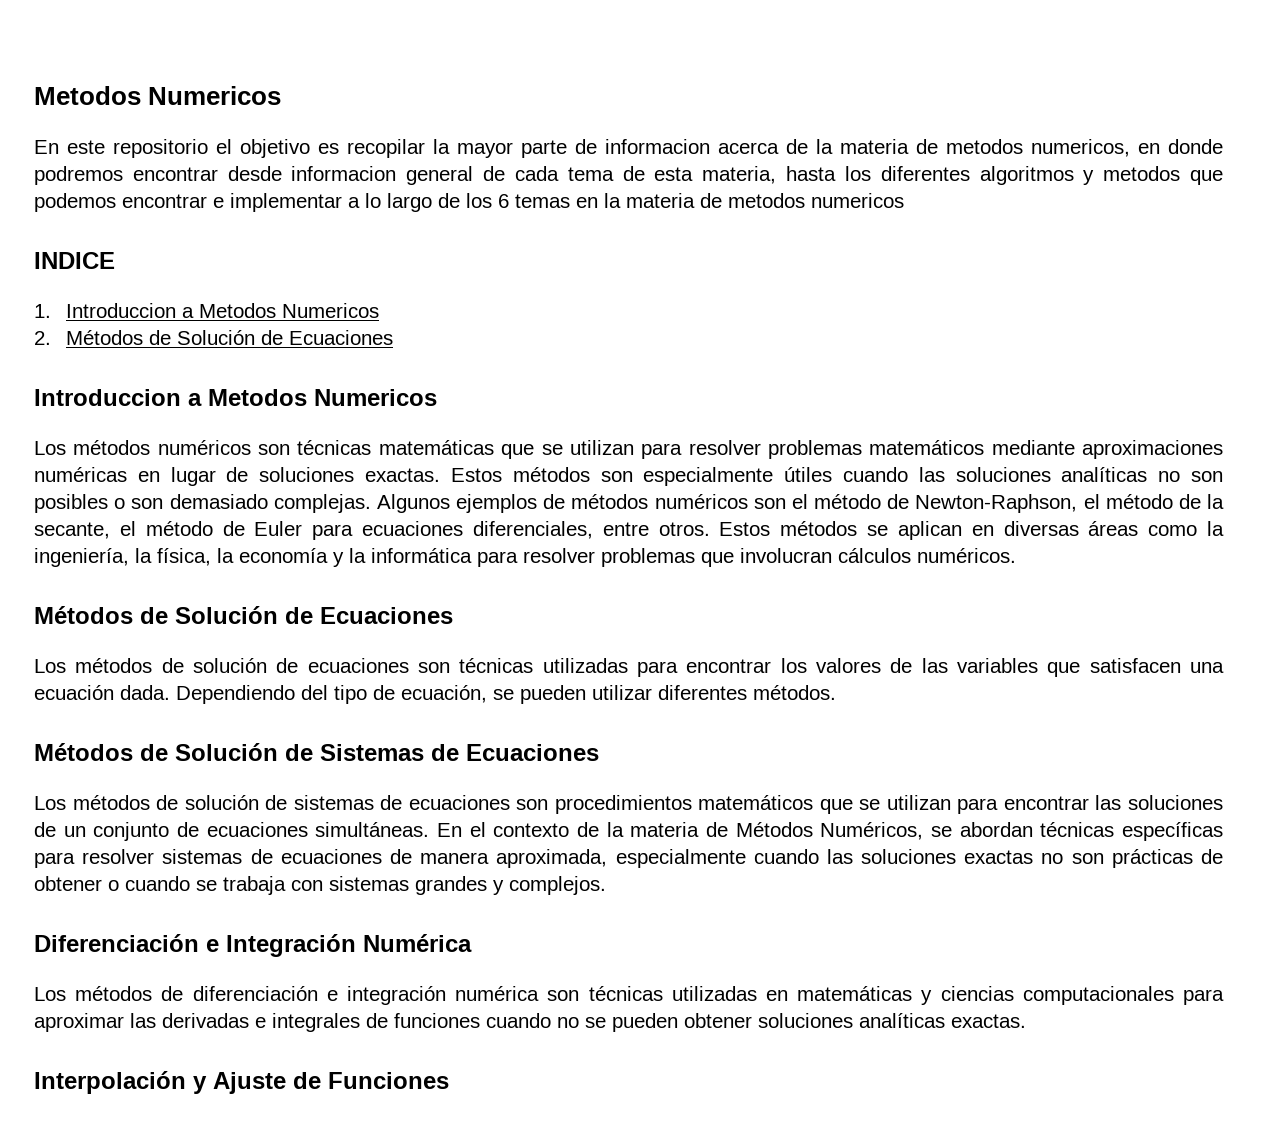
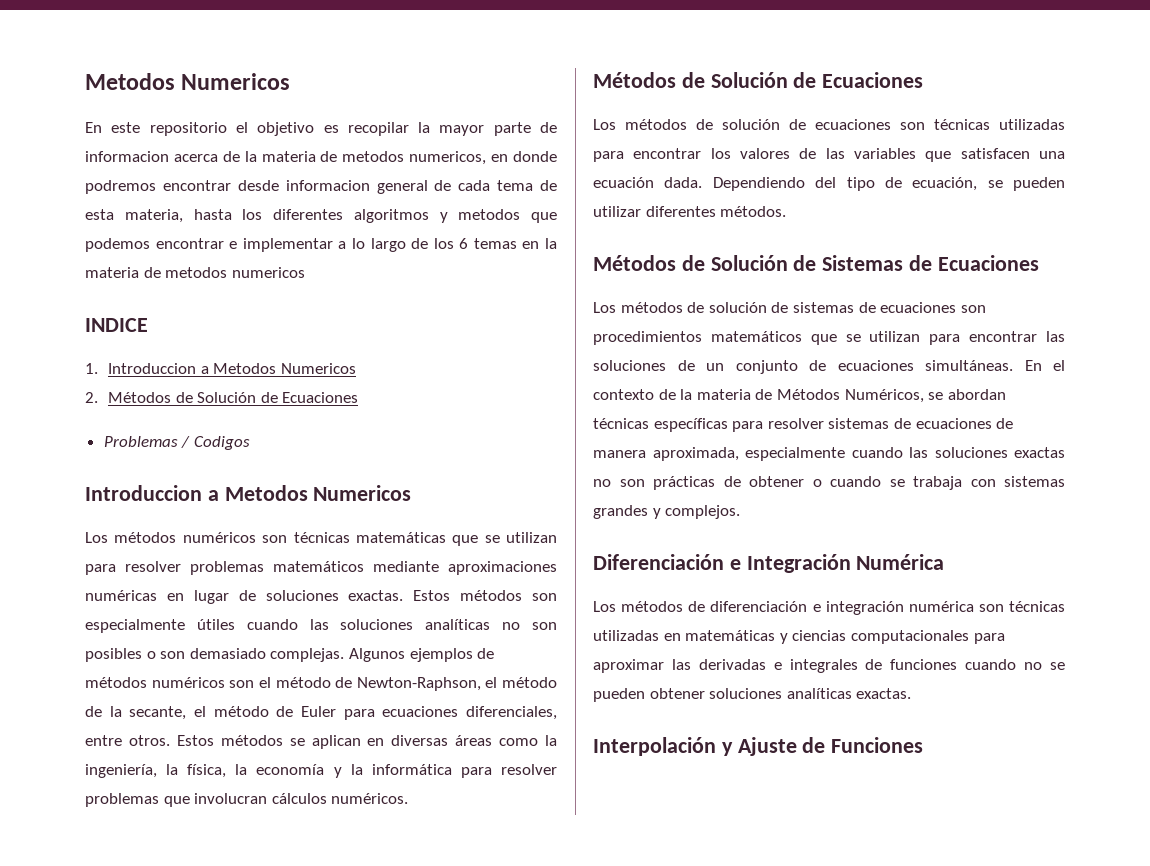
(393, 337) none -> [103,436,250,450] // Problemas / Codigos

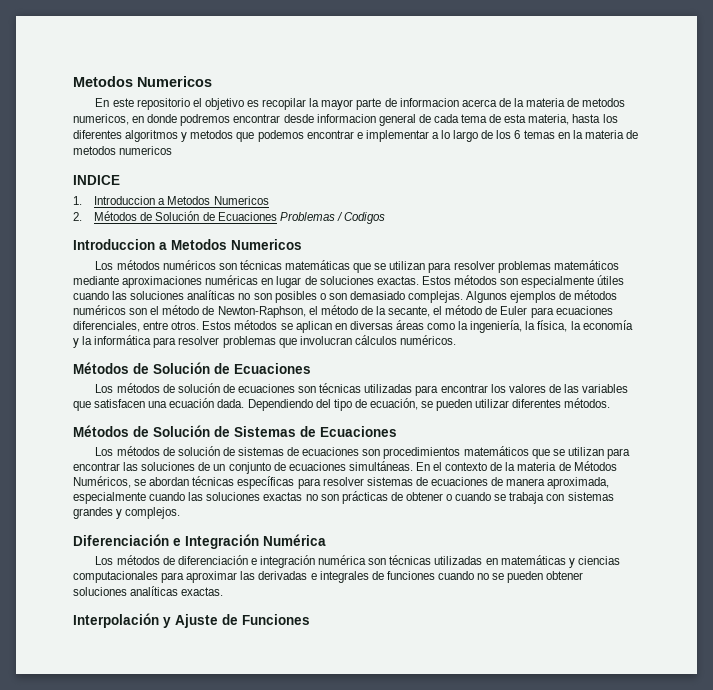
(359, 397) // -> (277, 216) none

